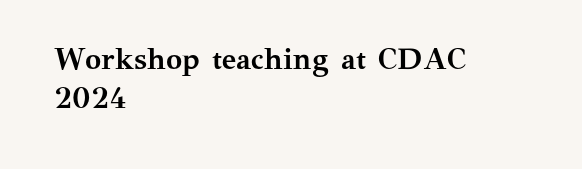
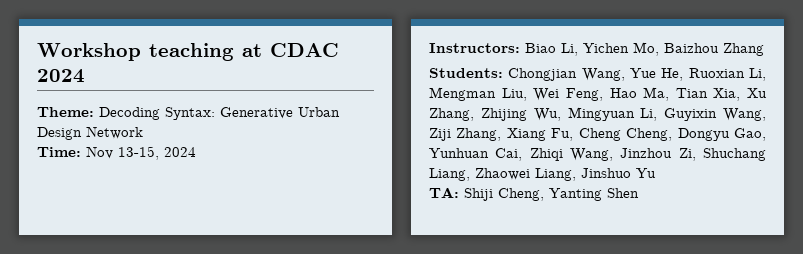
(127, 97) none -> [37,107,340,120] [37,126,143,140] [37,146,196,160] [429,42,764,56] [429,68,766,81] [429,87,767,101] [429,107,766,121] [429,128,766,141] [429,148,766,161] [429,168,656,181] [429,187,639,201] // Theme: Decoding Syntax: Generative Urban Design Network // Time: Nov 13-15, 2024 // Instructors: Biao Li, Yichen Mo, Baizhou Zhang // Students: Chongjian Wang, Yue He, Ruoxian Li, Mengman Liu, Wei Feng, Hao Ma, Tian Xia, Xu Zhang, Zhijing Wu, Mingyuan Li, Guyixin Wang, Ziji Zhang, Xiang Fu, Cheng Cheng, Dongyu Gao, Yunhuan Cai, Zhiqi Wang, Jinzhou Zi, Shuchang Liang, Zhaowei Liang, Jinshuo Yu // TA: Shiji Cheng, Yanting Shen

